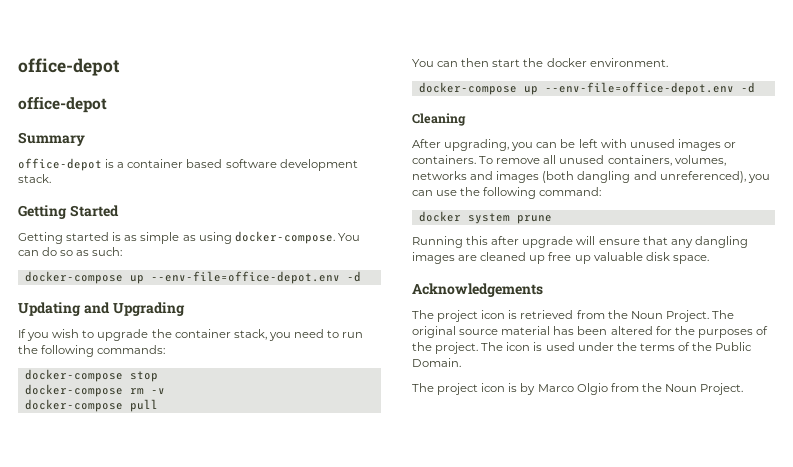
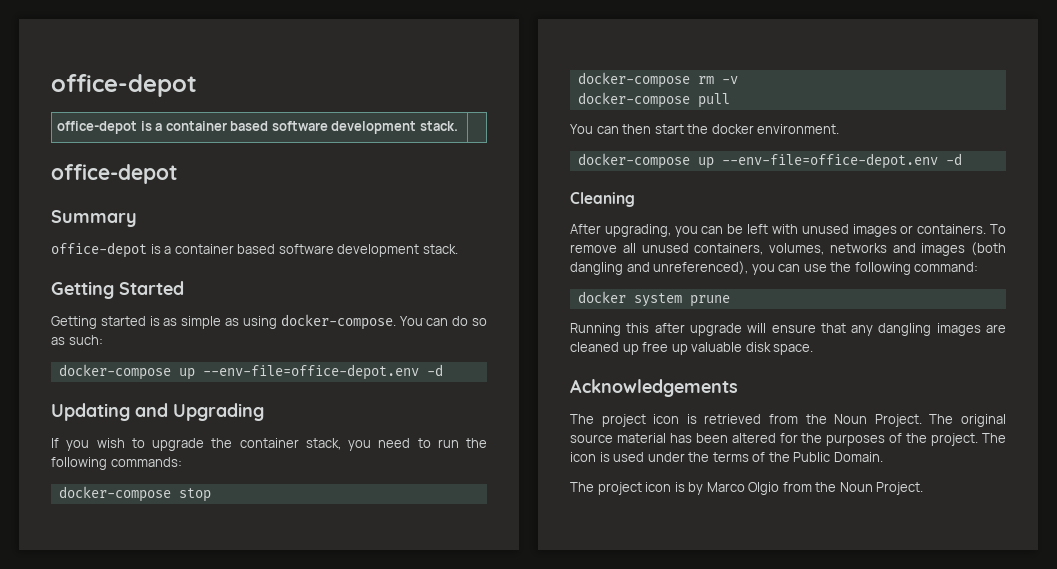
[18,58,120,76] office-depot -> [51,74,197,97] [57,121,458,134] office-depot // office-depot is a container based software development stack. |

